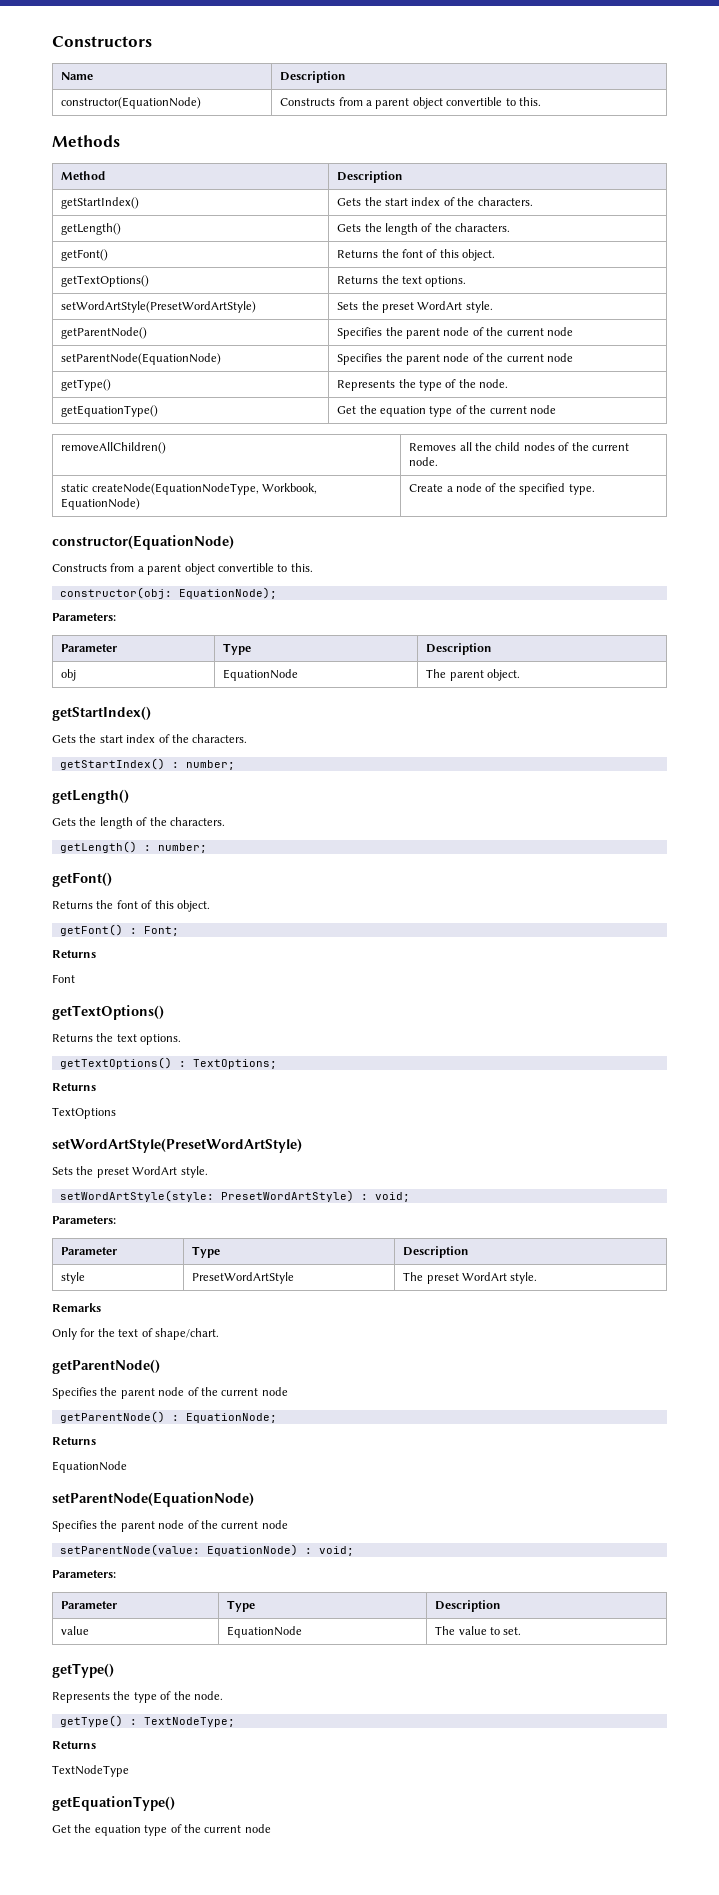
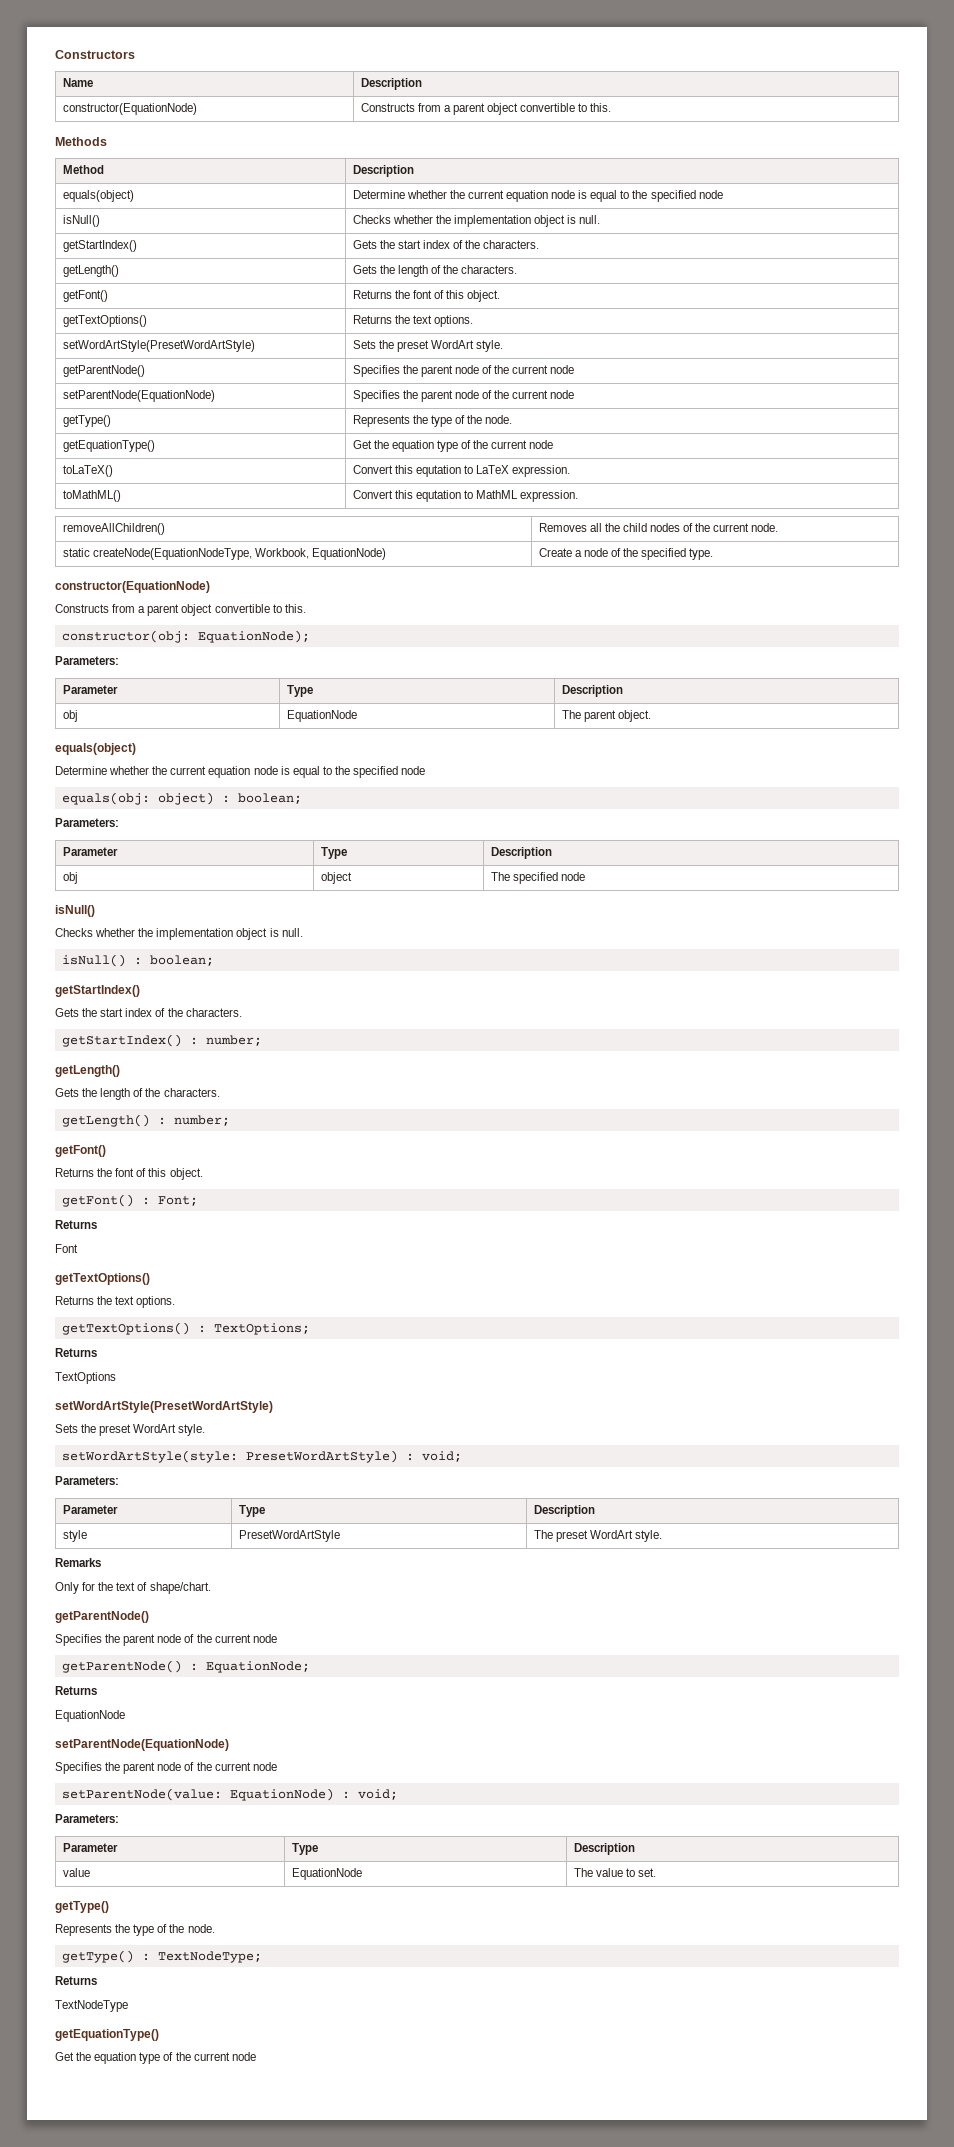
(404, 177) none -> [62,190,134,202] [352,190,723,202] [62,215,100,227] [352,215,601,227] // equals(object) | Determine whether the current equation node is equal to the specified node // isNull() | Checks whether the implementation object is null.
(556, 409) none -> [62,465,113,477] [352,465,571,477] [62,490,121,502] [352,490,579,502] // toLaTeX() | Convert this equtation to LaTeX expression. // toMathML() | Convert this equtation to MathML expression.
(521, 675) none -> [55,743,136,755] [55,766,426,778] [61,792,302,805] [55,818,119,827] [62,847,118,856] [320,847,347,859] [490,847,552,859] [62,872,78,884] [320,872,352,884] [490,872,585,884] [55,905,95,917] [55,928,303,940] [61,954,214,967] // equals(object) // Determine whether the current equation node is equal to the specified node // equals(obj: object) : boolean; // Parameters: // Parameter | Type | Description // obj | object | The specified node // isNull() // Checks whether the implementation object is null. // isNull() : boolean;

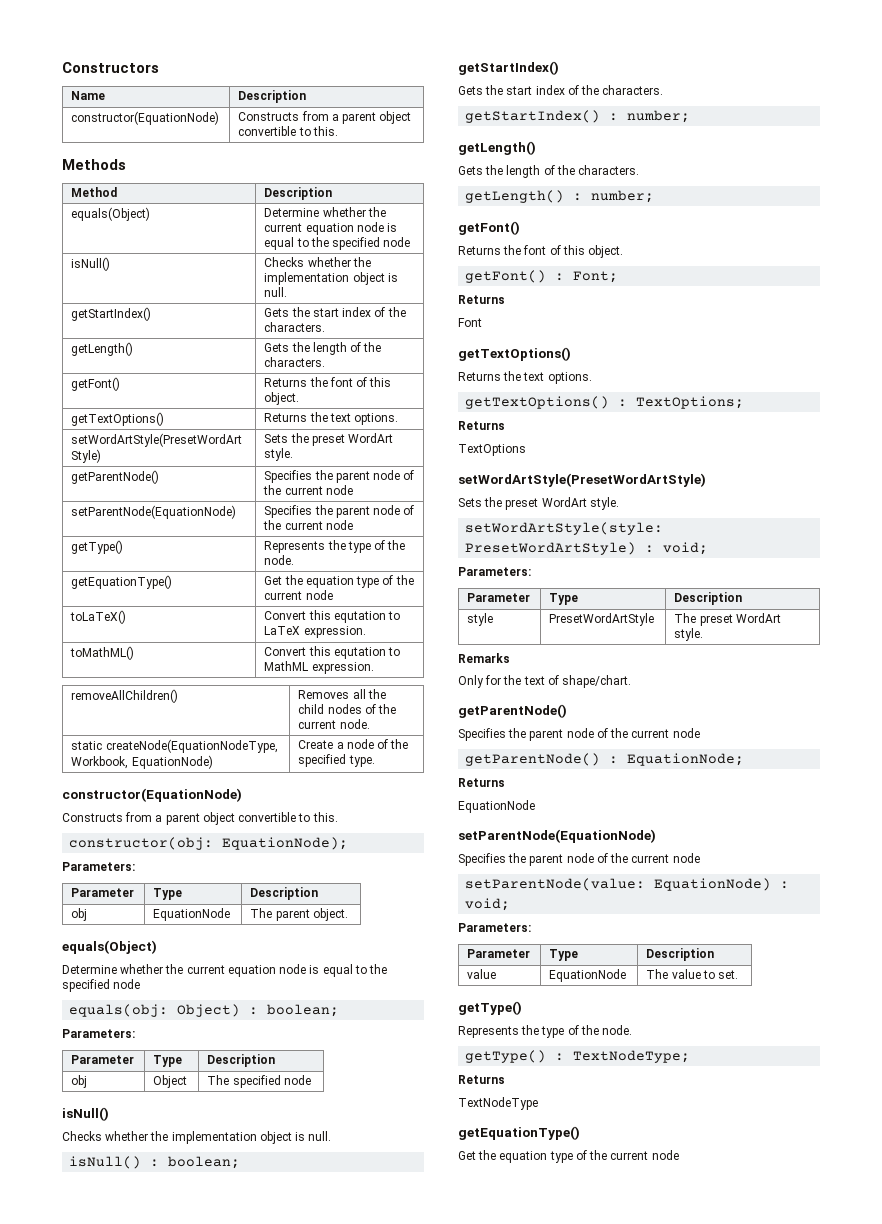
[62,190,134,202] equals(object) -> [71,207,151,221] equals(Object)
[55,743,136,755] equals(object) -> [62,940,157,954] equals(Object)
[157,792,214,805] object) -> [177,1004,241,1017] Object)
[320,872,352,884] object -> [153,1075,188,1088] Object

